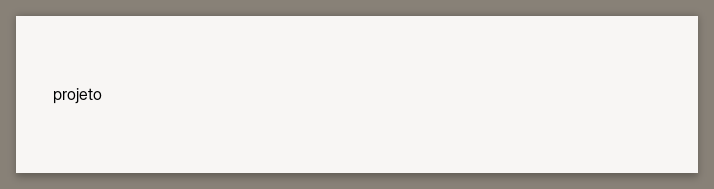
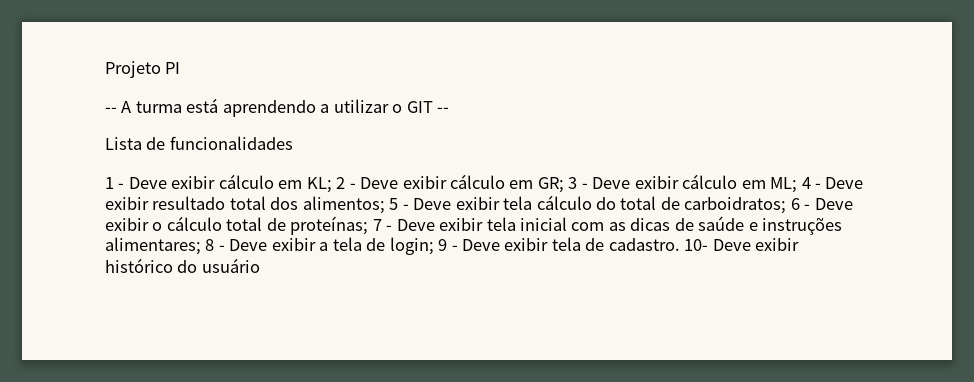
[53,88,102,104] projeto -> [105,61,181,78] [105,98,450,117] [105,136,293,150] [105,174,864,193] [105,195,853,214] [105,216,843,235] [105,237,800,255] [105,258,260,273] Projeto PI // -- A turma está aprendendo a utilizar o GIT -- // Lista de funcionalidades // 1 - Deve exibir cálculo em KL; 2 - Deve exibir cálculo em GR; 3 - Deve exibir cálculo em ML; 4 - Deve exibir resultado total dos alimentos; 5 - Deve exibir tela cálculo do total de carboidratos; 6 - Deve exibir o cálculo total de proteínas; 7 - Deve exibir tela inicial com as dicas de saúde e instruções alimentares; 8 - Deve exibir a tela de login; 9 - Deve exibir tela de cadastro. 10- Deve exibir histórico do usuário

